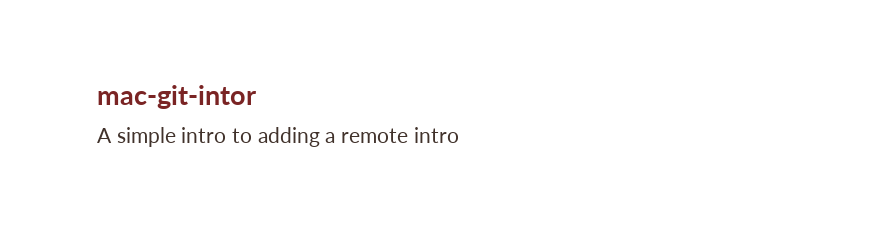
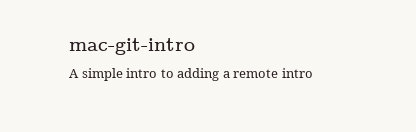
[97,85,256,109] mac-git-intor -> [69,38,195,55] mac-git-intro

